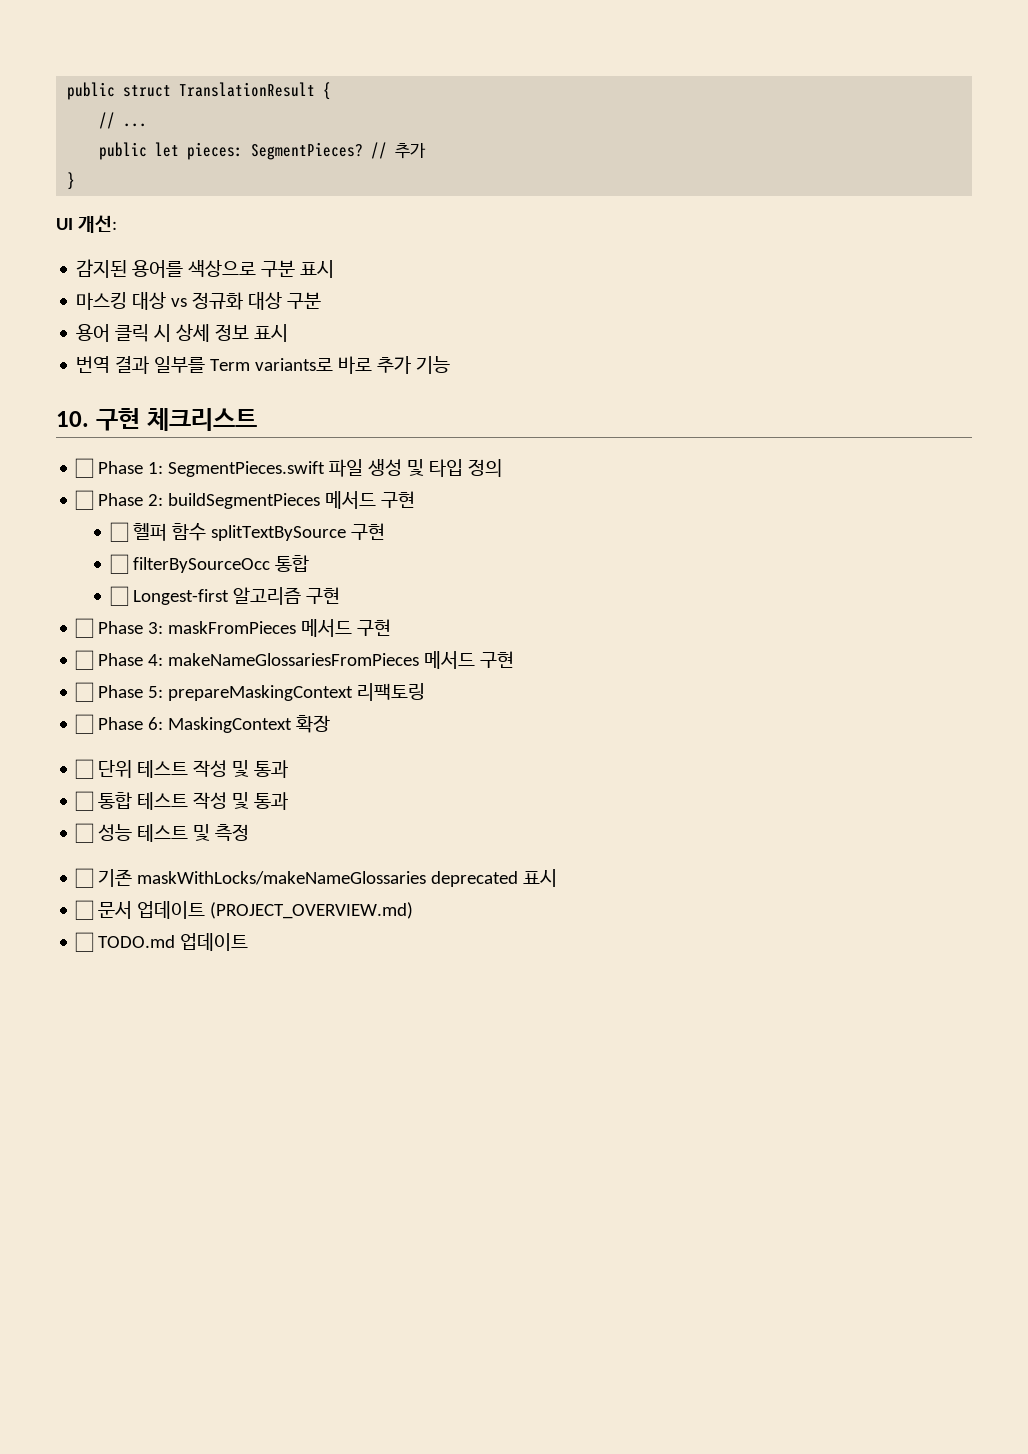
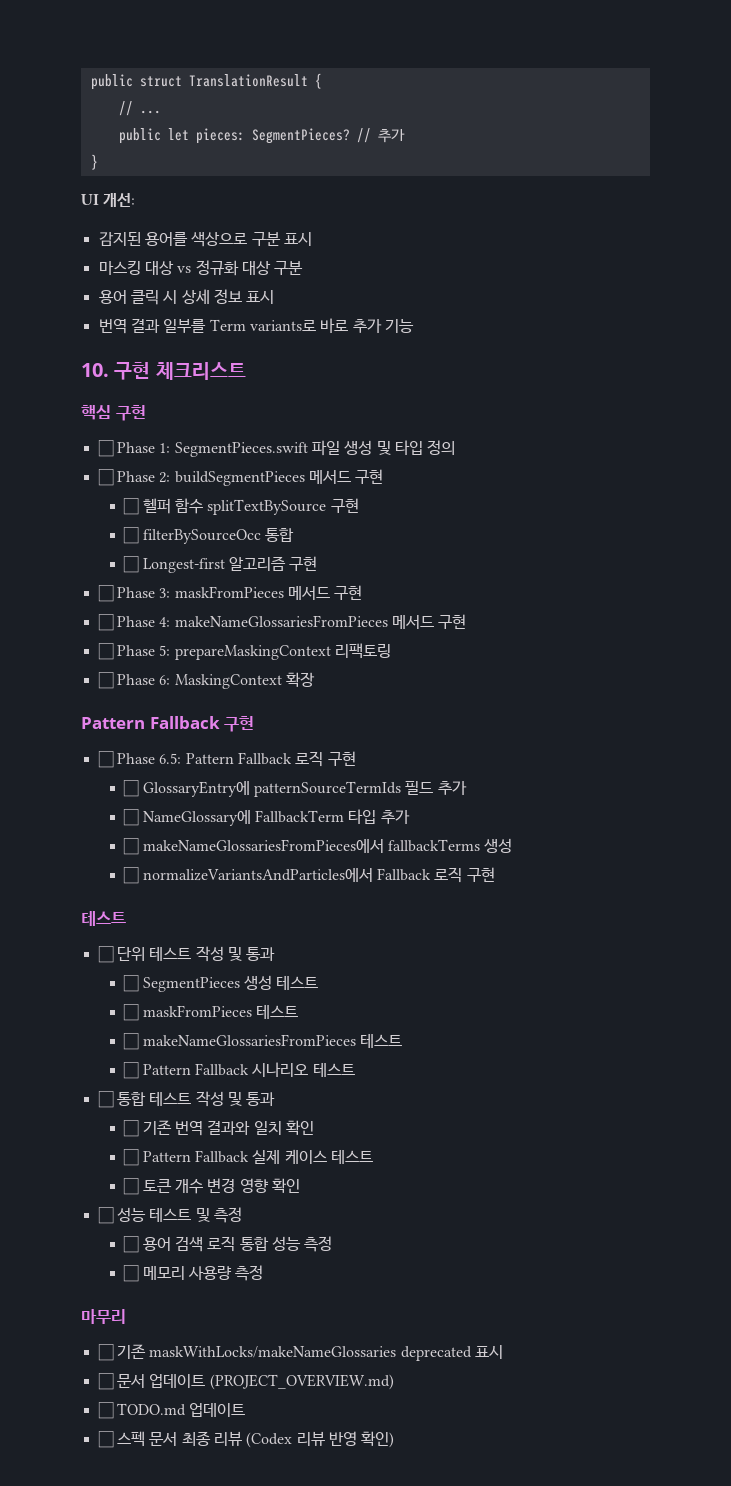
(257, 419) none -> [81,405,146,421] // 핵심 구현
(331, 724) none -> [81,716,255,732] [97,751,356,768] [123,780,467,797] [123,809,410,826] [123,838,513,855] [123,867,495,884] [81,911,126,926] // Pattern Fallback 구현 // ☐ Phase 6.5: Pattern Fallback 로직 구현 // ☐ GlossaryEntry에 patternSourceTermIds 필드 추가 // ☐ NameGlossary에 FallbackTerm 타입 추가 // ☐ makeNameGlossariesFromPieces에서 fallbackTerms 생성 // ☐ normalizeVariantsAndParticles에서 Fallback 로직 구현 // 테스트
(289, 769) none -> [123,975,319,992] [123,1004,299,1021] [123,1033,403,1050] [123,1062,355,1079] // ☐ SegmentPieces 생성 테스트 // ☐ maskFromPieces 테스트 // ☐ makeNameGlossariesFromPieces 테스트 // ☐ Pattern Fallback 시나리오 테스트
(289, 801) none -> [123,1120,314,1137] [123,1149,373,1166] [123,1178,300,1195] // ☐ 기존 번역 결과와 일치 확인 // ☐ Pattern Fallback 실제 케이스 테스트 // ☐ 토큰 개수 변경 영향 확인
(250, 832) none -> [123,1236,333,1253] [123,1265,264,1282] [81,1309,126,1324] // ☐ 용어 검색 로직 통합 성능 측정 // ☐ 메모리 사용량 측정 // 마무리
(249, 942) none -> [97,1431,395,1448] // ☐ 스펙 문서 최종 리뷰 (Codex 리뷰 반영 확인)

